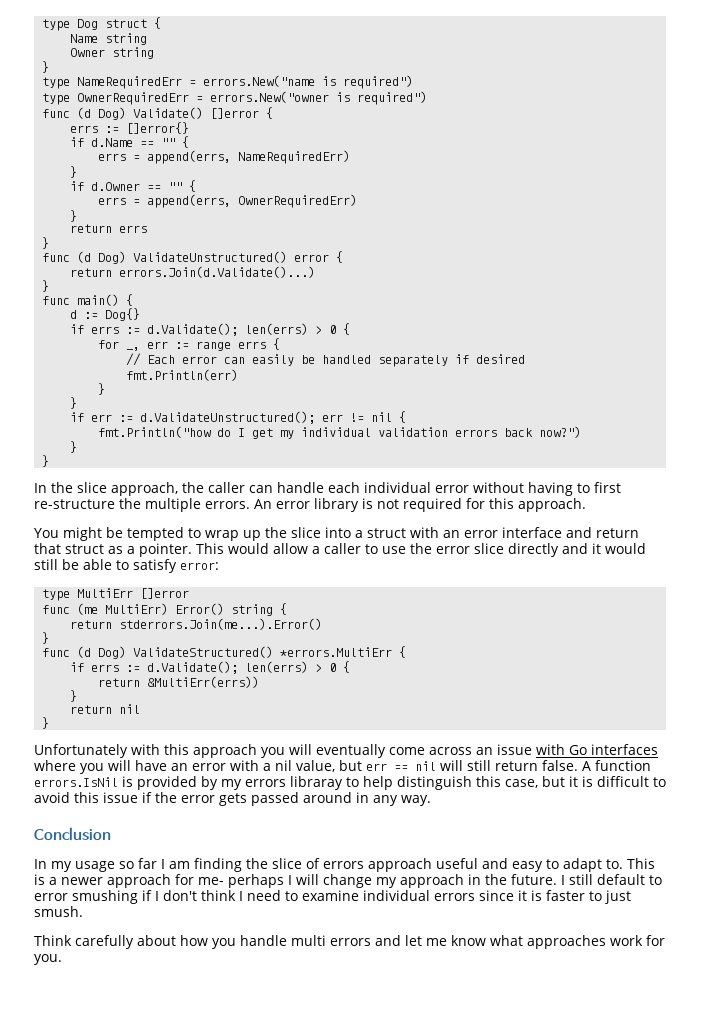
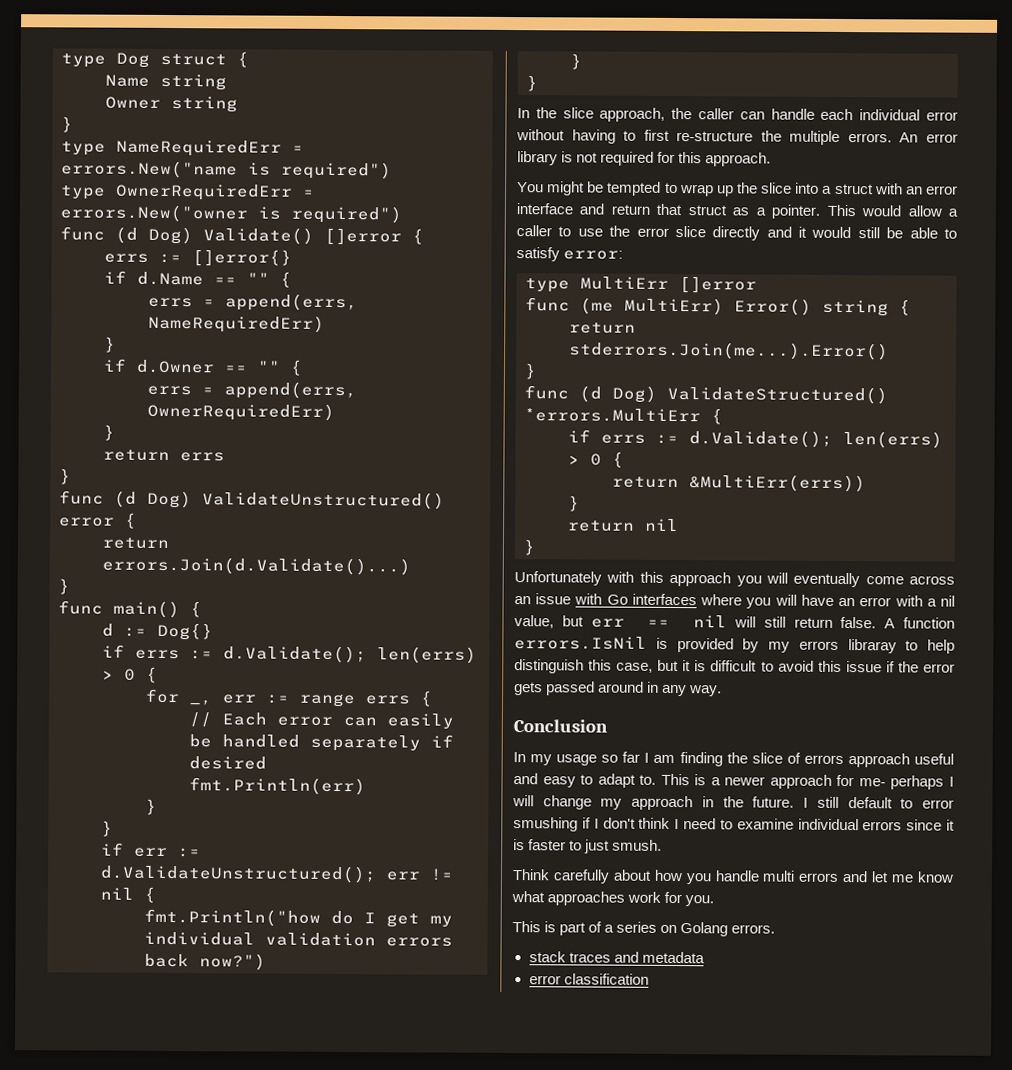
(62, 959) none -> [512,921,776,937] [528,951,705,964] [528,973,649,985] // This is part of a series on Golang errors. // stack traces and metadata // error classification

